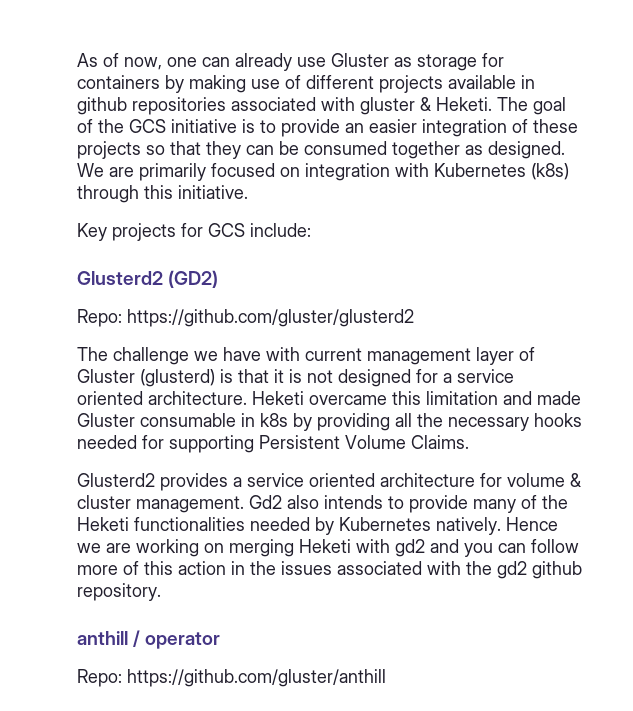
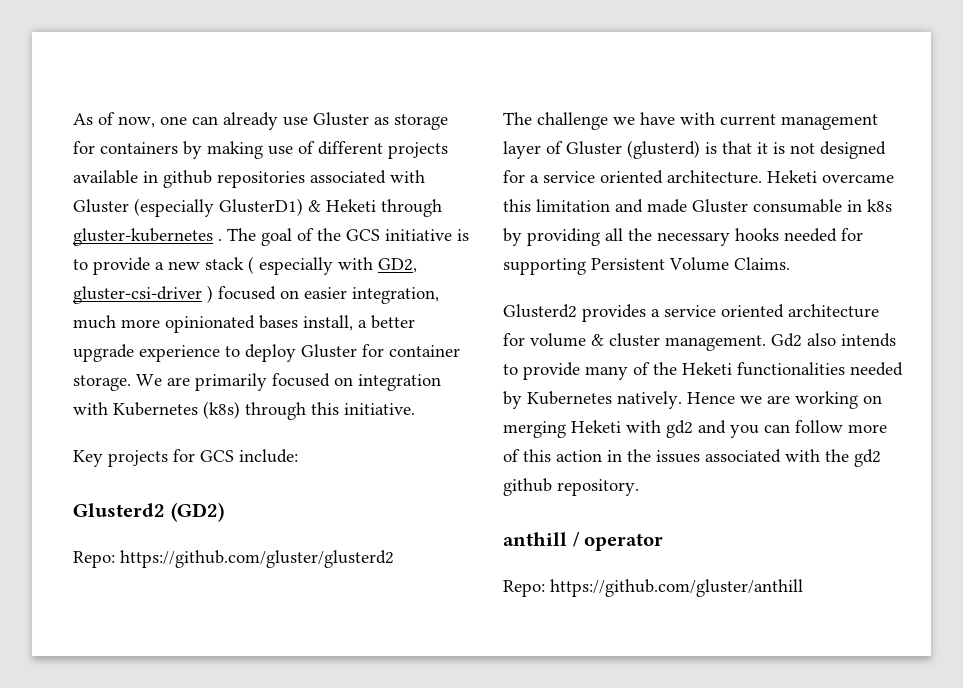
[360,97,492,115] gluster & Heketi. -> [73,198,442,217] [73,228,222,246] Gluster (especially GlusterD1) & Heketi through gluster-kubernetes .
[345,119,578,137] [77,141,565,159] an easier integration of these projects so that they can be consumed together as designed. -> [155,256,417,275] [73,285,439,304] [73,315,415,333] [73,344,460,362] [73,375,131,391] a new stack ( especially with GD2, gluster-csi-driver ) focused on easier integration, much more opinionated bases install, a better upgrade experience to deploy Gluster for container storage.

